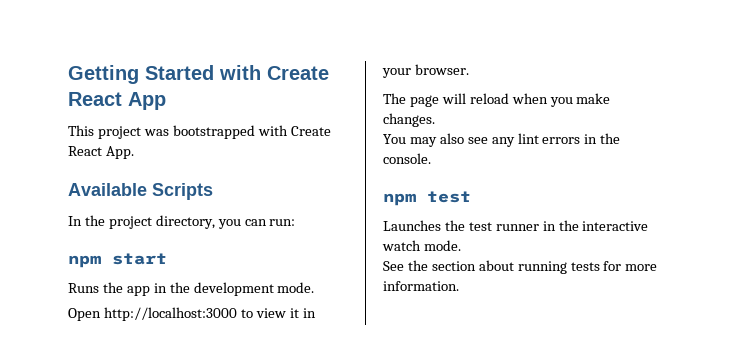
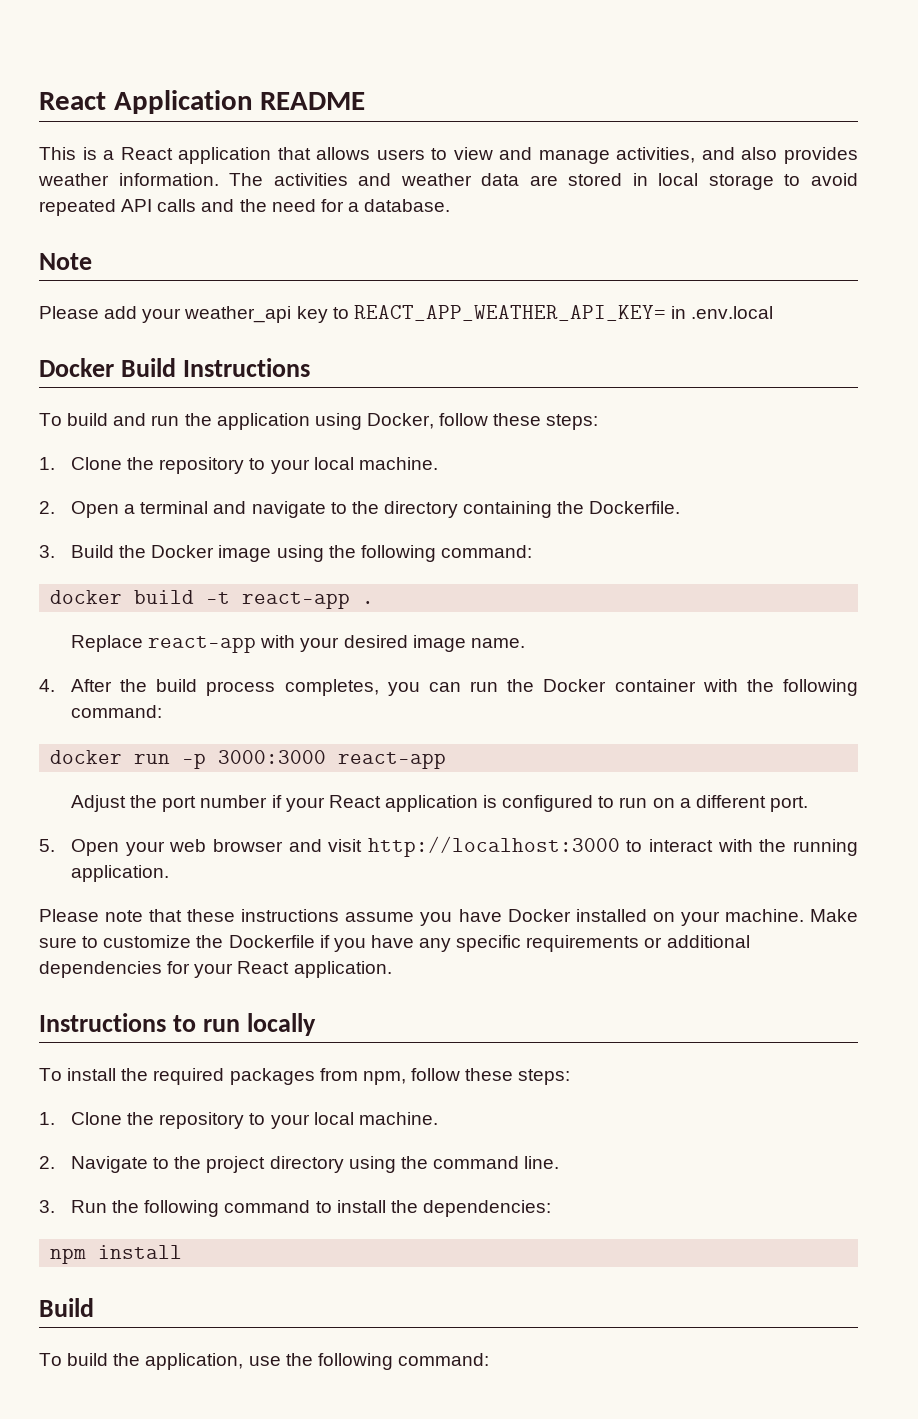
[68,65,329,84] [68,92,166,110] [68,125,331,139] [68,146,134,159] [68,183,213,200] [68,215,296,229] [68,253,167,268] [68,282,315,296] [68,307,316,321] [382,64,469,78] [383,93,611,107] [383,113,435,127] [383,133,621,147] [383,153,431,164] [383,191,471,206] [383,220,649,231] [382,240,461,251] [383,260,658,274] [383,281,459,291] Getting Started with Create React App // This project was bootstrapped with Create React App. // Available Scripts // In the project directory, you can run: // npm start // Runs the app in the development mode. // Open http://localhost:3000 to view it in your browser. // The page will reload when you make changes. // You may also see any lint errors in the console. // npm test // Launches the test runner in the interactive watch mode. // See the section about running tests for more information. -> [39,90,366,114] [39,147,858,164] [38,173,859,190] [39,199,451,216] [39,253,92,270] [39,305,774,323] [39,358,310,377] [39,413,599,430] [39,457,438,474] [39,501,681,518] [39,545,532,562] [50,590,375,609] [70,635,525,653] [39,679,858,696] [70,705,162,718] [50,750,447,769] [70,795,808,812] [39,836,859,857] [70,865,169,882] [39,909,859,926] [39,935,750,952] [39,961,392,978] [39,1013,316,1036] [39,1068,571,1085] [39,1112,438,1129] [39,1156,560,1173] [39,1200,551,1217] [50,1245,183,1264] [39,1298,94,1317] [39,1353,489,1370] React Application README // This is a React application that allows users to view and manage activities, and also provides weather information. The activities and weather data are stored in local storage to avoid repeated API calls and the need for a database. // Note // Please add your weather_api key to REACT_APP_WEATHER_API_KEY= in .env.local // Docker Build Instructions // To build and run the application using Docker, follow these steps: // 1. Clone the repository to your local machine. // 2. Open a terminal and navigate to the directory containing the Dockerfile. // 3. Build the Docker image using the following command: // docker build -t react-app . // Replace react-app with your desired image name. // 4. After the build process completes, you can run the Docker container with the following command: // docker run -p 3000:3000 react-app // Adjust the port number if your React application is configured to run on a different port. // 5. Open your web browser and visit http://localhost:3000 to interact with the running application. // Please note that these instructions assume you have Docker installed on your machine. Make sure to customize the Dockerfile if you have any specific requirements or additional dependencies for your React application. // Instructions to run locally // To install the required packages from npm, follow these steps: // 1. Clone the repository to your local machine. // 2. Navigate to the project directory using the command line. // 3. Run the following command to install the dependencies: // npm install // Build // To build the application, use the following command:

